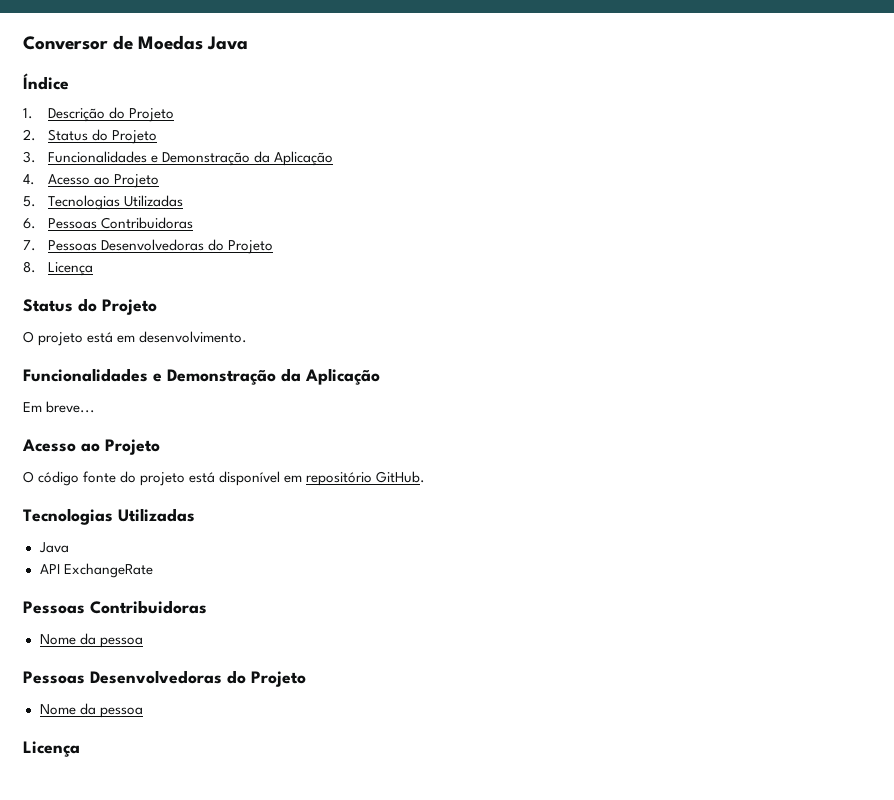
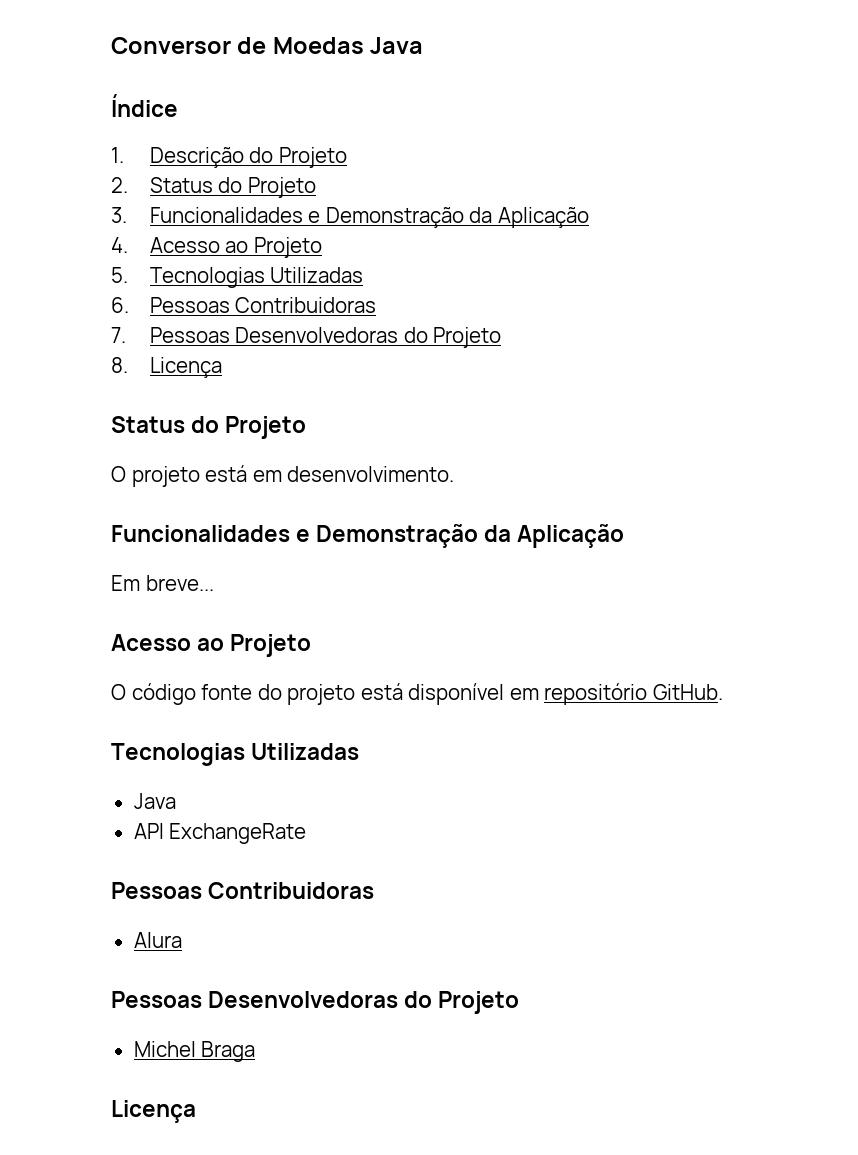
[39,633,143,648] [23,670,306,687] [39,703,143,718] Nome da pessoa // Pessoas Desenvolvedoras do Projeto // Nome da pessoa -> [133,932,182,948] [111,991,520,1014] [133,1041,256,1062] Alura // Pessoas Desenvolvedoras do Projeto // Michel Braga

